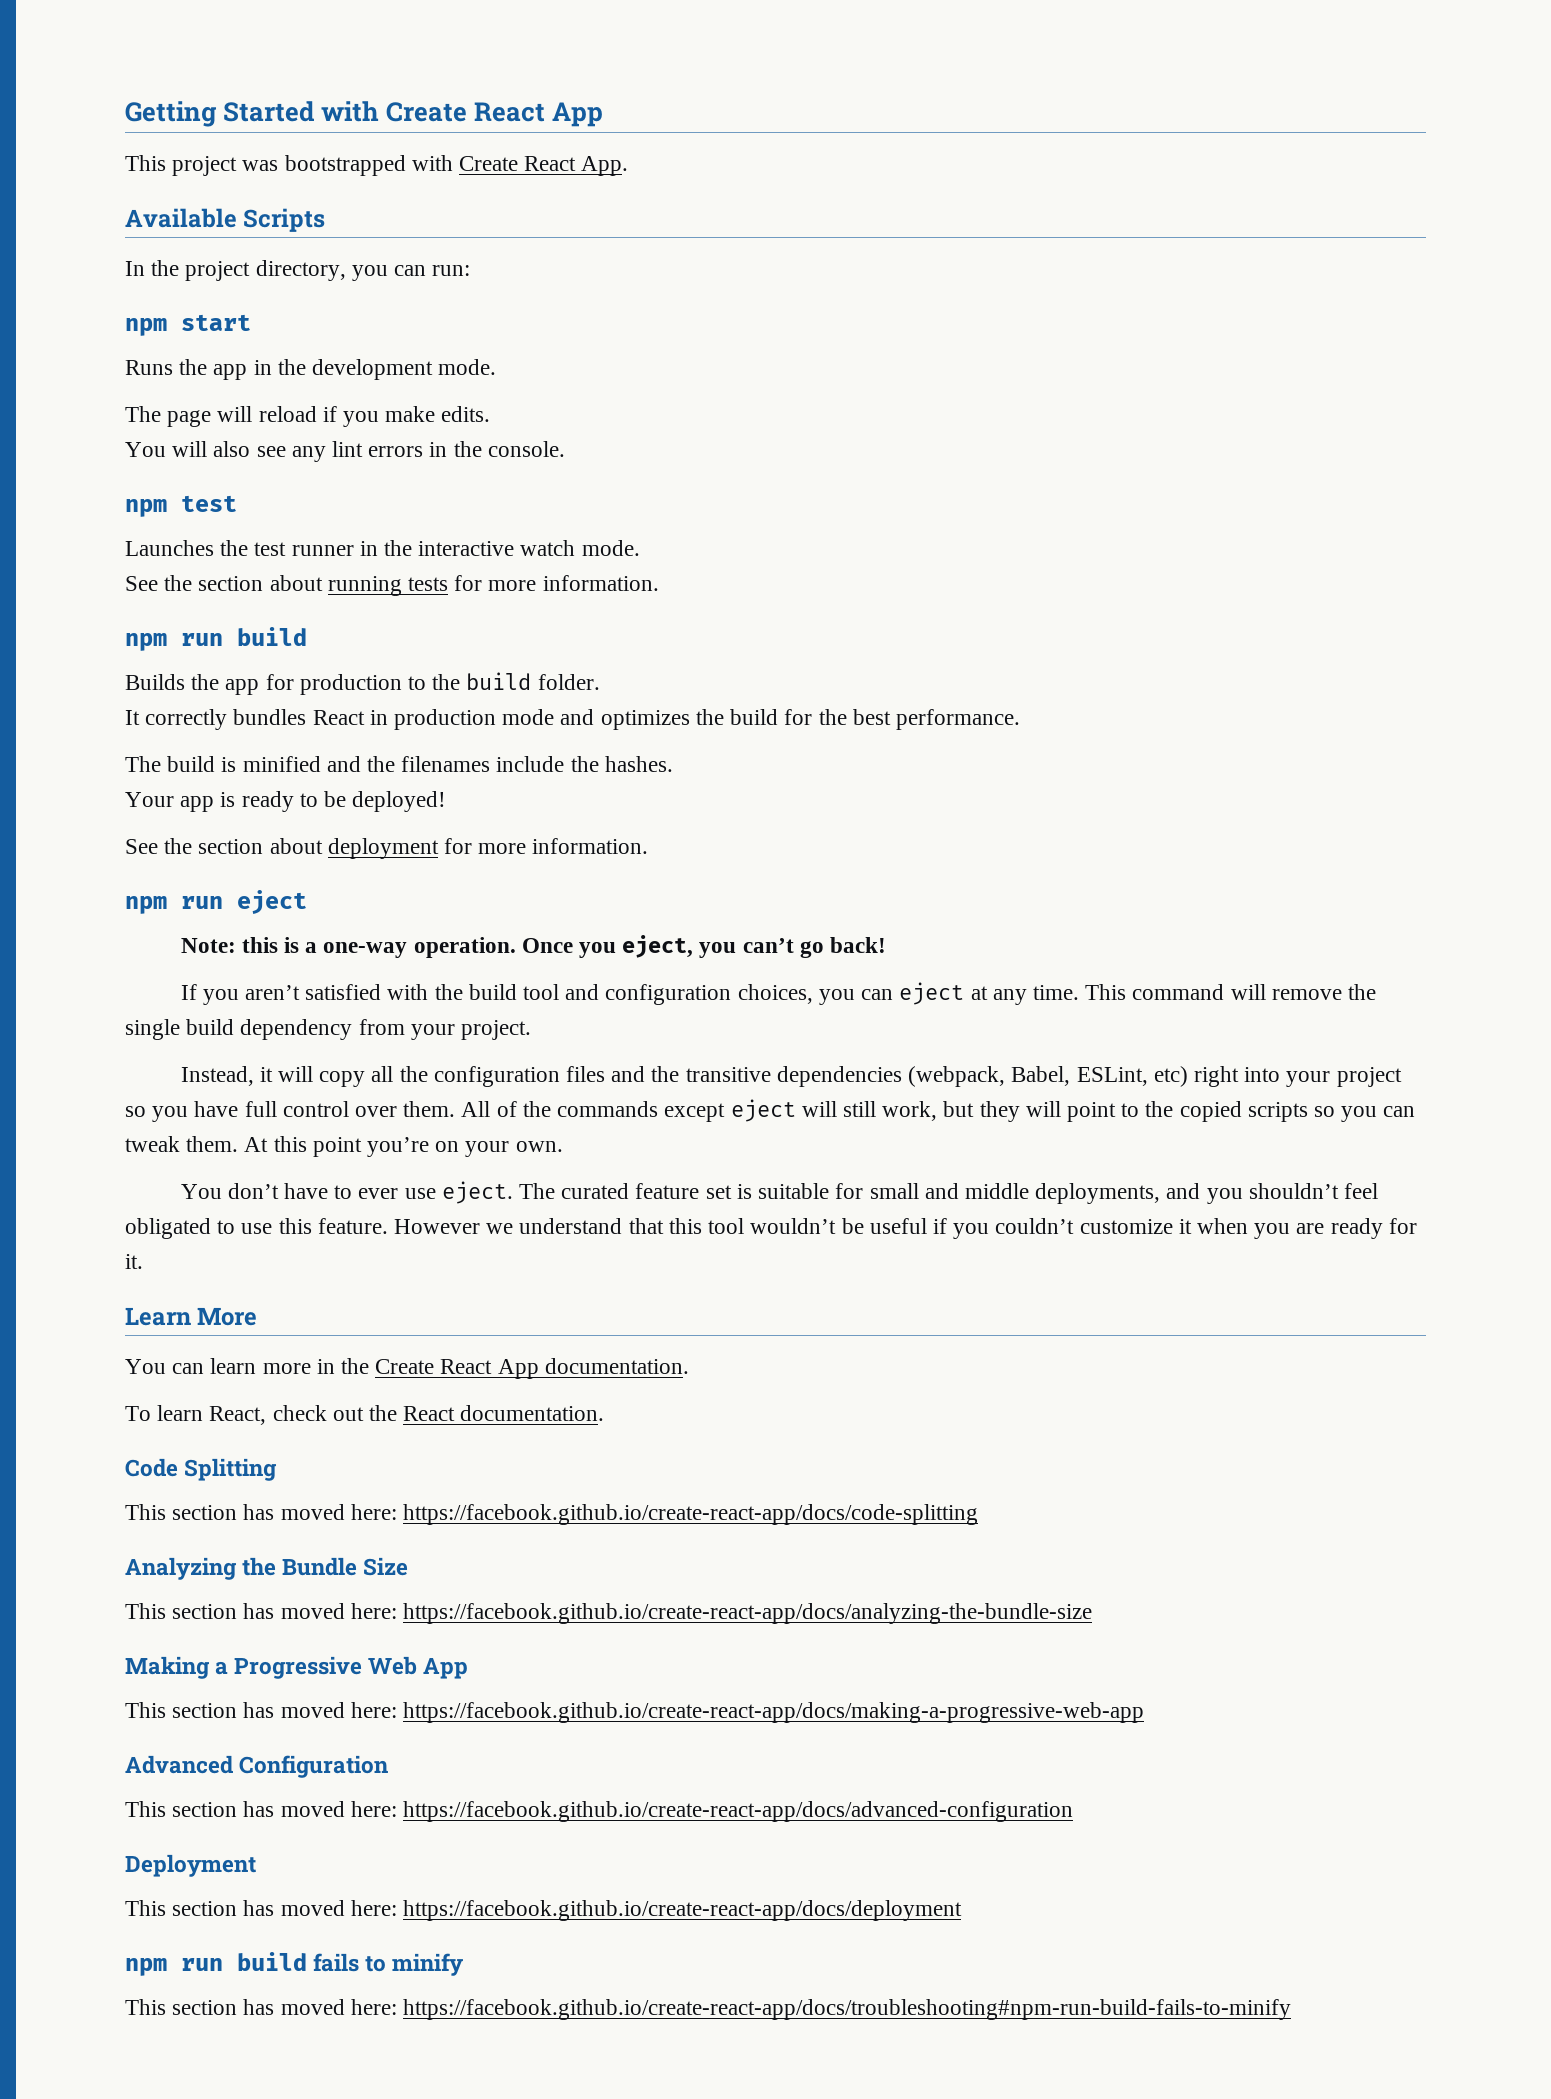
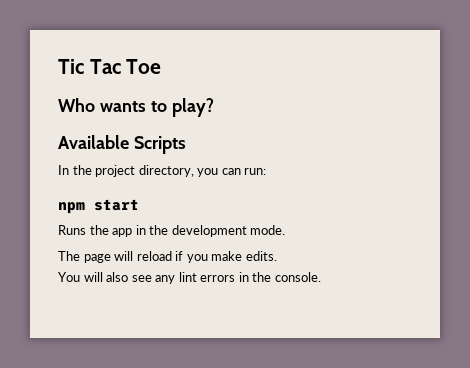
[125,101,604,127] [125,155,629,176] Getting Started with Create React App // This project was bootstrapped with Create React App. -> [58,59,162,74] [58,98,214,117] Tic Tac Toe // Who wants to play?
[125,495,237,517] [125,540,640,556] [125,575,659,596] [125,627,307,651] [125,672,600,695] [125,709,1020,730] [125,756,673,772] [125,791,447,812] [125,838,649,859] [125,890,307,914] [180,935,887,958] [180,982,1376,1005] [125,1019,532,1040] [180,1066,1402,1087] [125,1099,1416,1122] [125,1136,563,1157] [180,1181,1378,1204] [125,1218,1417,1239] [125,1254,143,1269] [125,1307,258,1326] [125,1358,689,1379] [125,1405,605,1425] [125,1458,278,1481] [125,1504,979,1525] [125,1557,409,1580] [125,1603,1093,1624] [125,1656,469,1679] [125,1702,1145,1723] [125,1755,389,1778] [125,1801,1074,1822] [125,1854,256,1877] [125,1900,963,1921] [125,1952,464,1976] [125,1999,1292,2020] // npm test // Launches the test runner in the interactive watch mode. // See the section about running tests for more information. // npm run build // Builds the app for production to the build folder. // It correctly bundles React in production mode and optimizes the build for the best performance. // The build is minified and the filenames include the hashes. // Your app is ready to be deployed! // See the section about deployment for more information. // npm run eject // Note: this is a one-way operation. Once you eject, you can’t go back! // If you aren’t satisfied with the build tool and configuration choices, you can eject at any time. This command will remove the single build dependency from your project. // Instead, it will copy all the configuration files and the transitive dependencies (webpack, Babel, ESLint, etc) right into your project so you have full control over them. All of the commands except eject will still work, but they will point to the copied scripts so you can tweak them. At this point you’re on your own. // You don’t have to ever use eject. The curated feature set is suitable for small and middle deployments, and you shouldn’t feel obligated to use this feature. However we understand that this tool wouldn’t be useful if you couldn’t customize it when you are ready for it. // Learn More // You can learn more in the Create React App documentation. // To learn React, check out the React documentation. // Code Splitting // This section has moved here: https://facebook.github.io/create-react-app/docs/code-splitting // Analyzing the Bundle Size // This section has moved here: https://facebook.github.io/create-react-app/docs/analyzing-the-bundle-size // Making a Progressive Web App // This section has moved here: https://facebook.github.io/create-react-app/docs/making-a-progressive-web-app // Advanced Configuration // This section has moved here: https://facebook.github.io/create-react-app/docs/advanced-configuration // Deployment // This section has moved here: https://facebook.github.io/create-react-app/docs/deployment // npm run build fails to minify // This section has moved here: https://facebook.github.io/create-react-app/docs/troubleshooting#npm-run-build-fails-to-minify -> (321, 277) none

